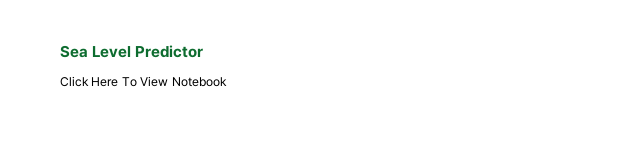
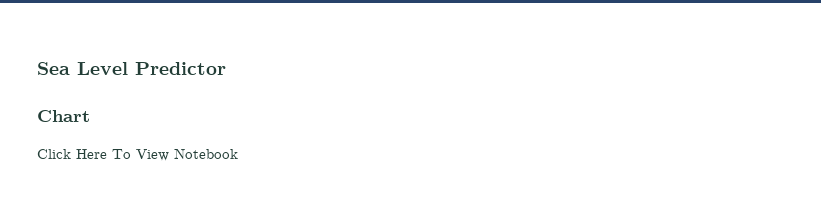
(204, 51) none -> [37,110,90,122] // Chart

